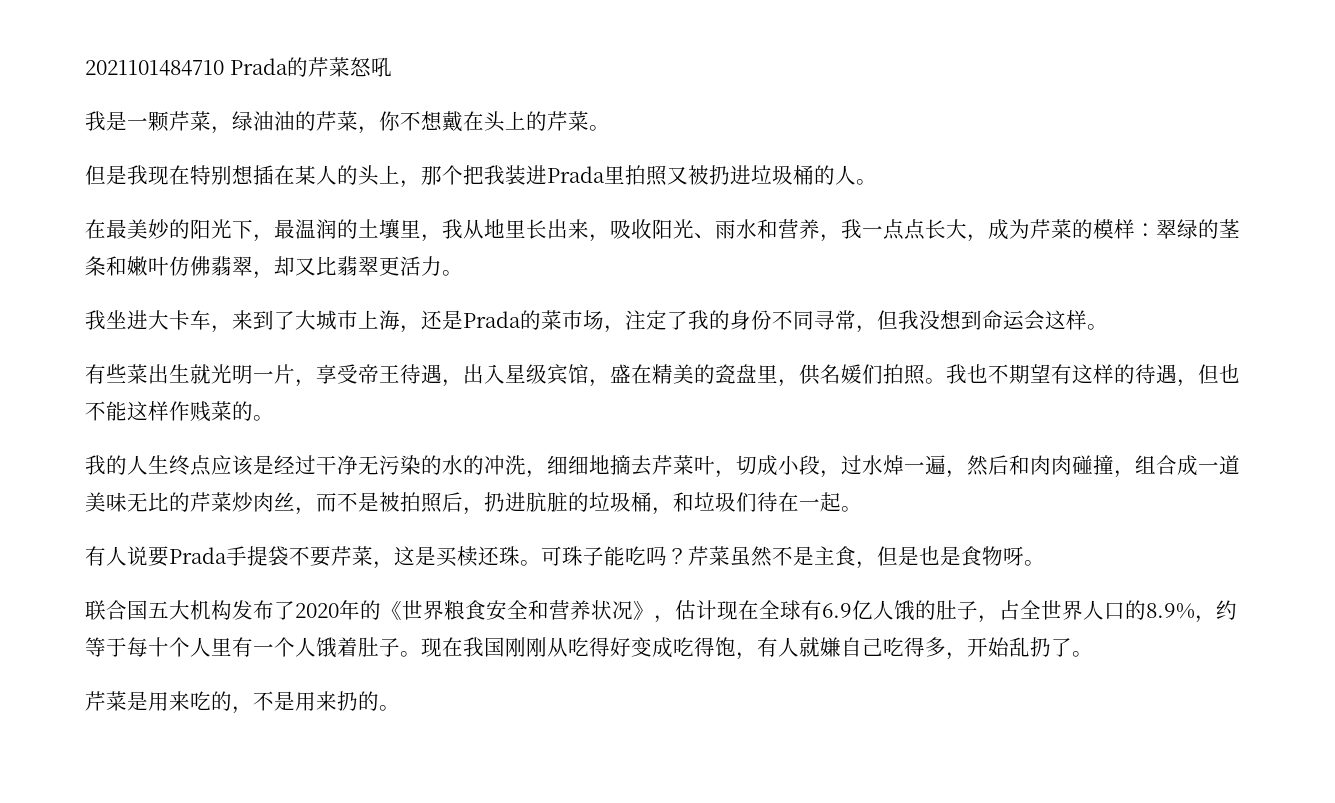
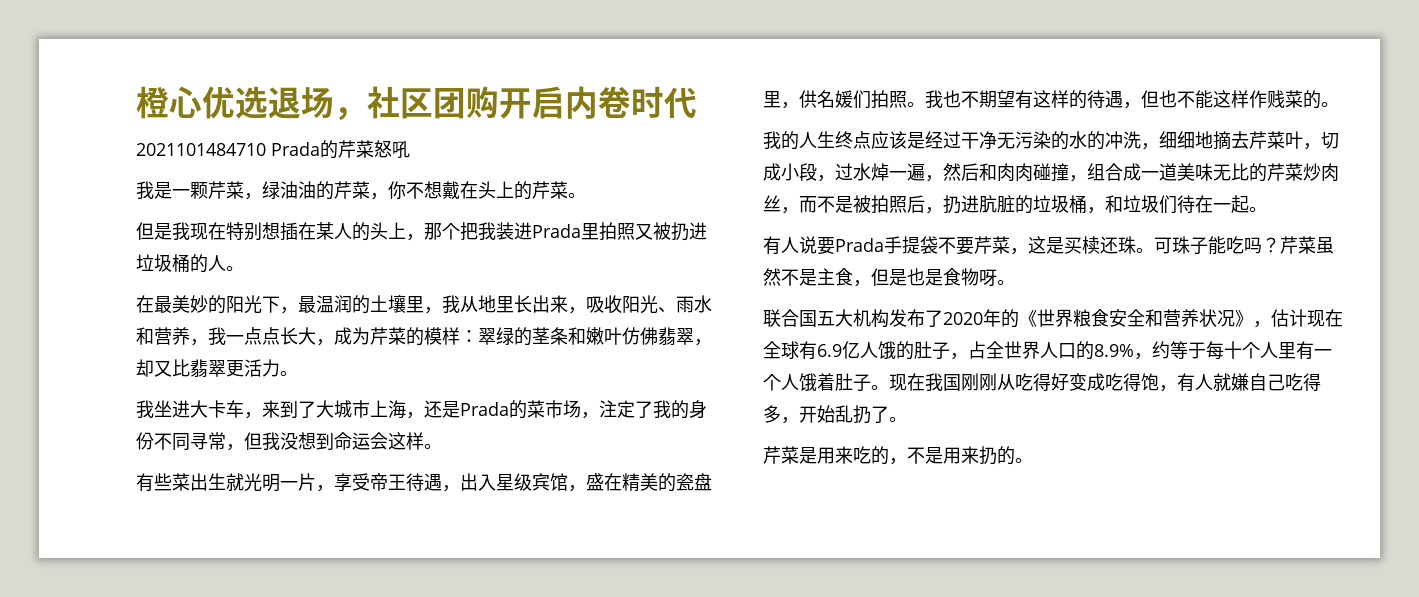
(85, 68) none -> [136,86,697,121] 橙心优选退场，社区团购开启内卷时代 //

